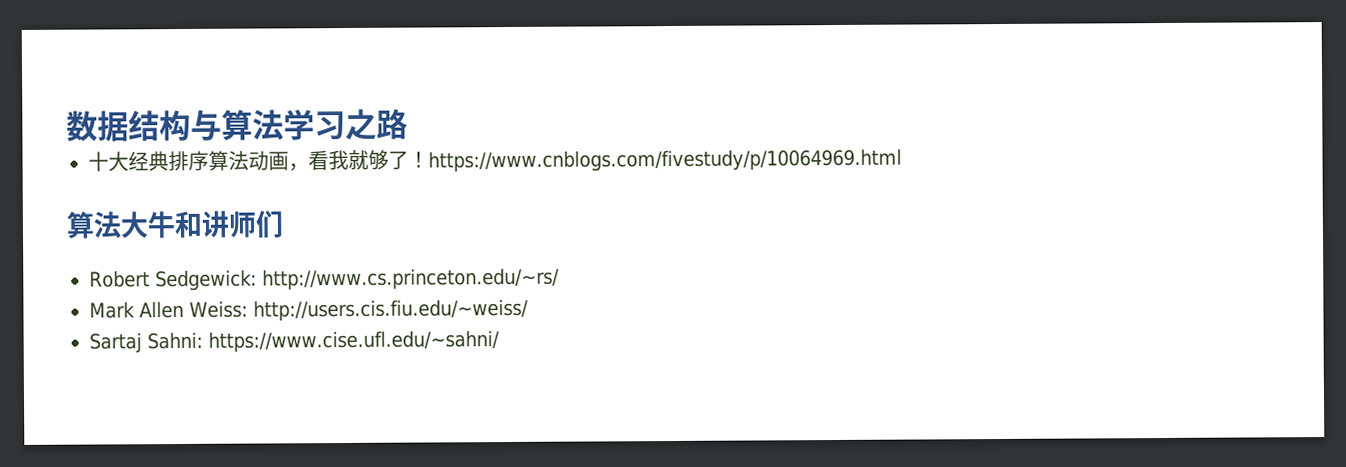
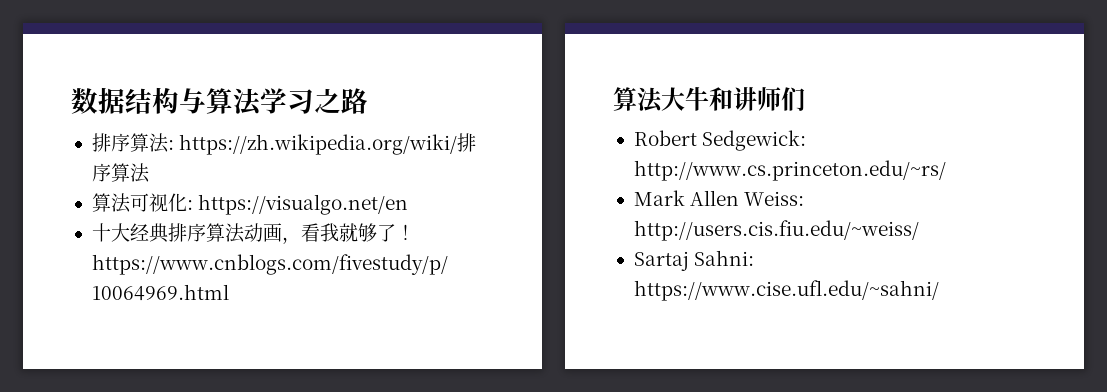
(408, 124) none -> [91,133,477,155] [91,163,150,183] [91,193,409,215] // 排序算法: https://zh.wikipedia.org/wiki/排序算法 // 算法可视化: https://visualgo.net/en

